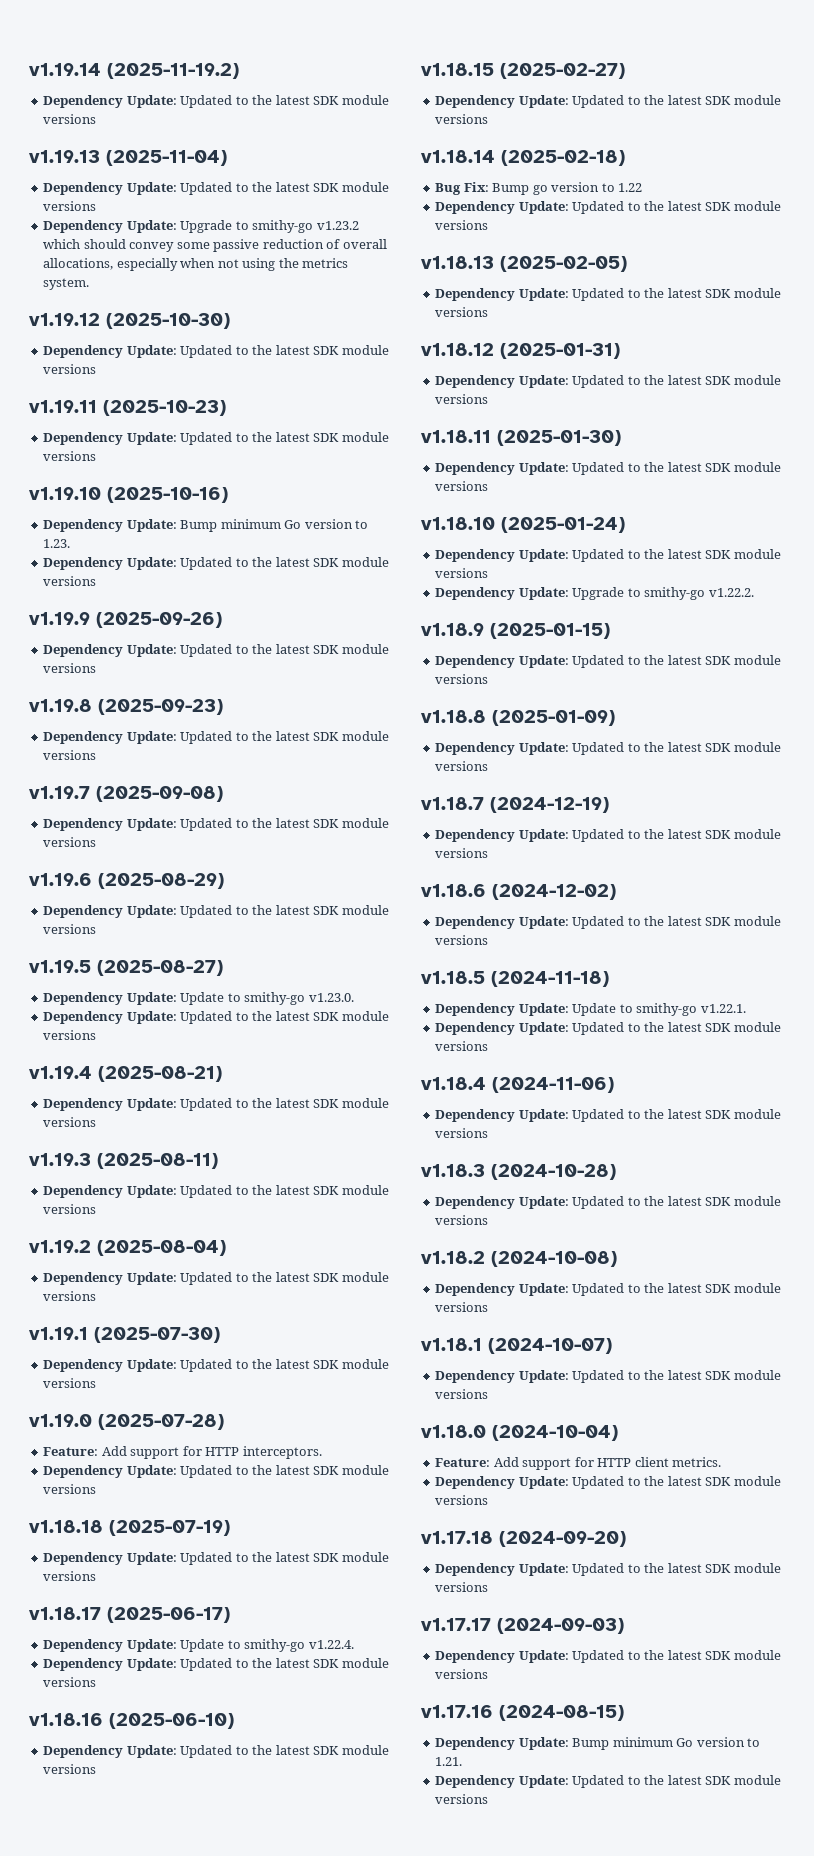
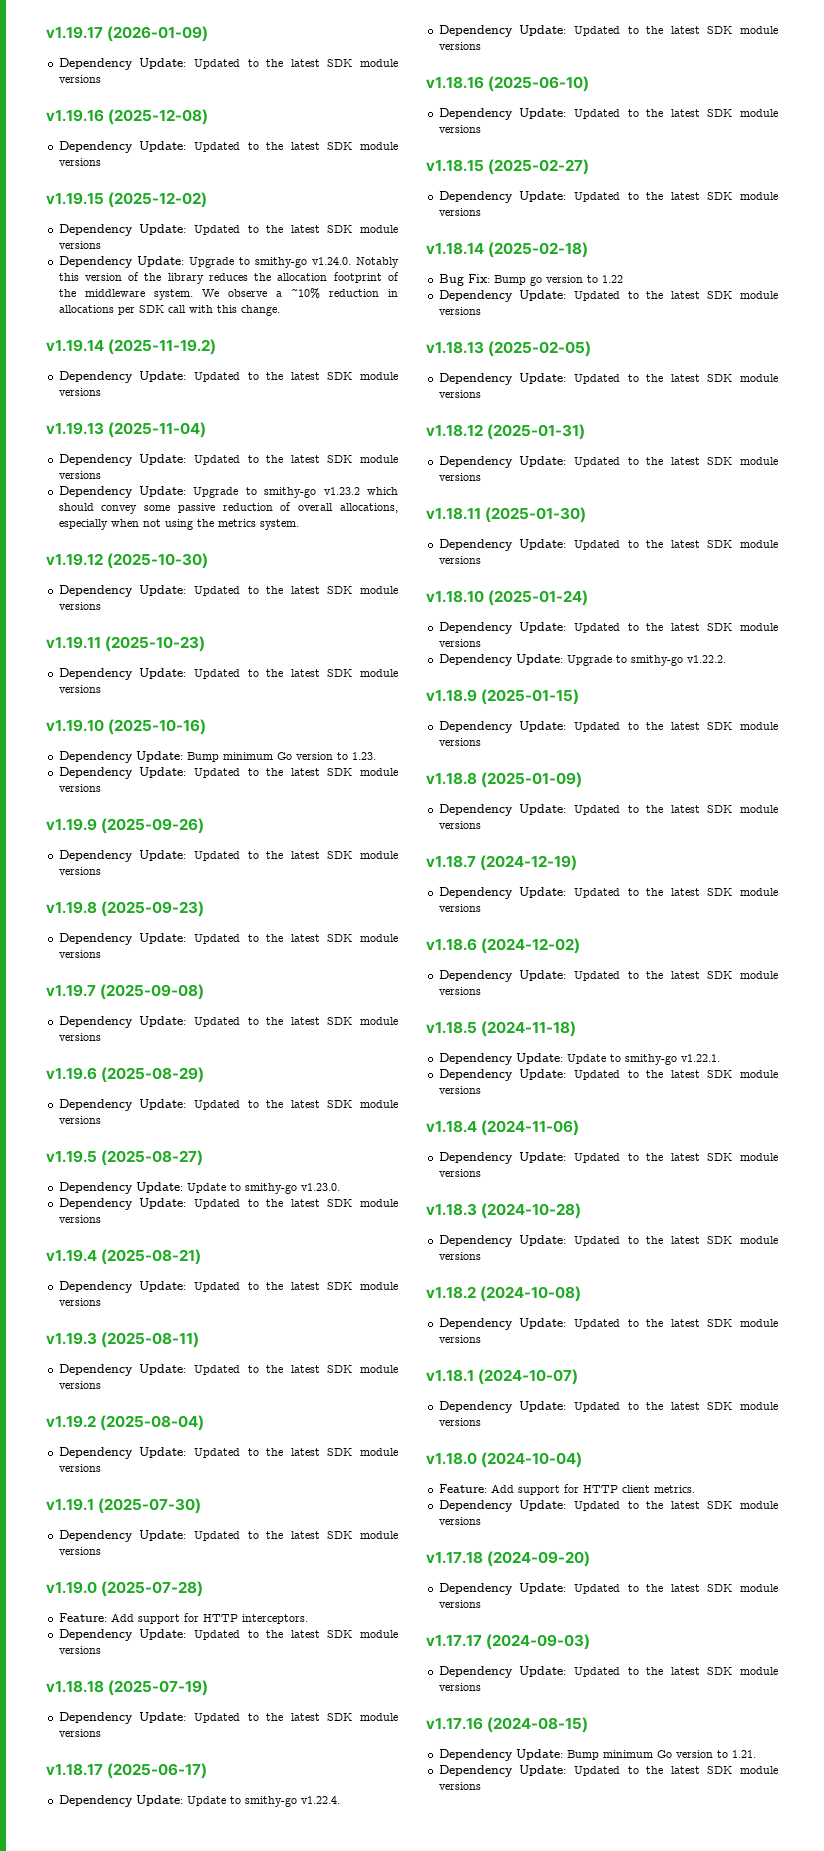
(29, 69) none -> [46,26,209,42] [58,58,398,70] [58,75,101,83] [46,109,209,125] [58,141,398,153] [58,158,101,166] [46,192,208,208] [58,224,398,236] [58,241,101,249] [58,256,399,268] [58,272,400,284] [58,288,398,300] [58,305,280,316] v1.19.17 (2026-01-09) // Dependency Update: Updated to the latest SDK module versions // v1.19.16 (2025-12-08) // Dependency Update: Updated to the latest SDK module versions // v1.19.15 (2025-12-02) // Dependency Update: Updated to the latest SDK module versions // Dependency Update: Upgrade to smithy-go v1.24.0. Notably this version of the library reduces the allocation footprint of the middleware system. We observe a ~10% reduction in allocations per SDK call with this change. //

